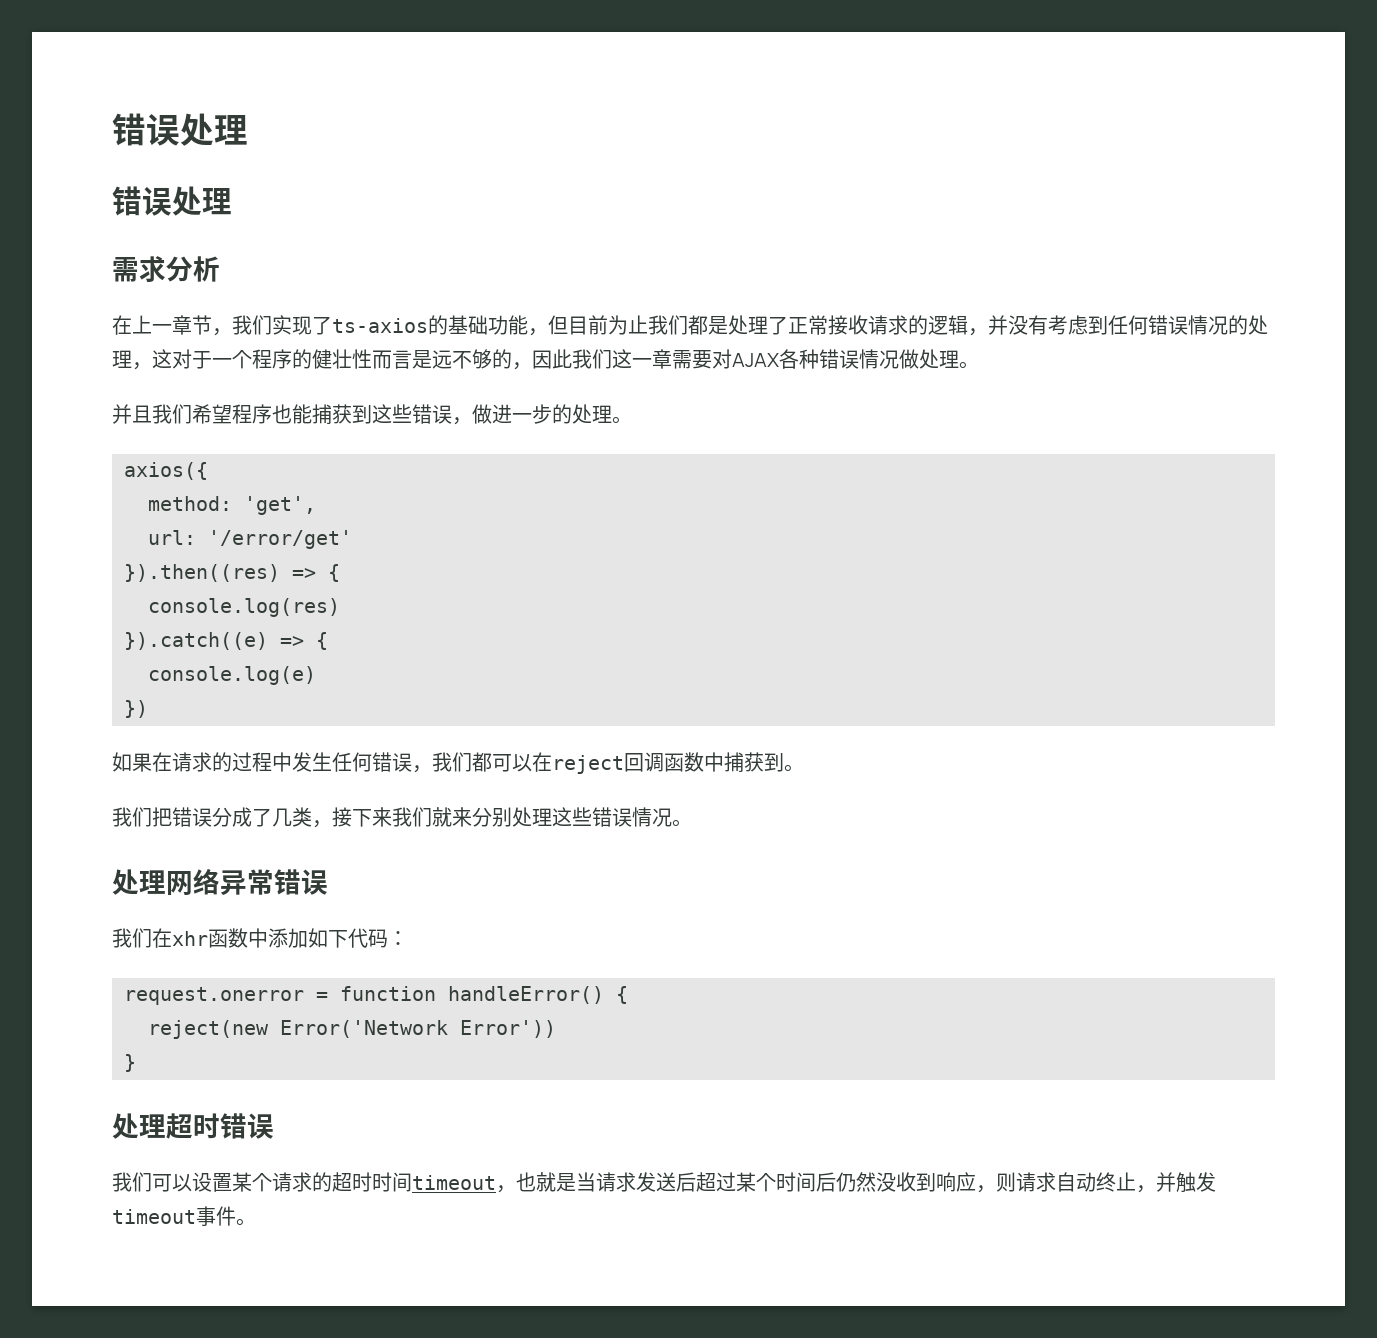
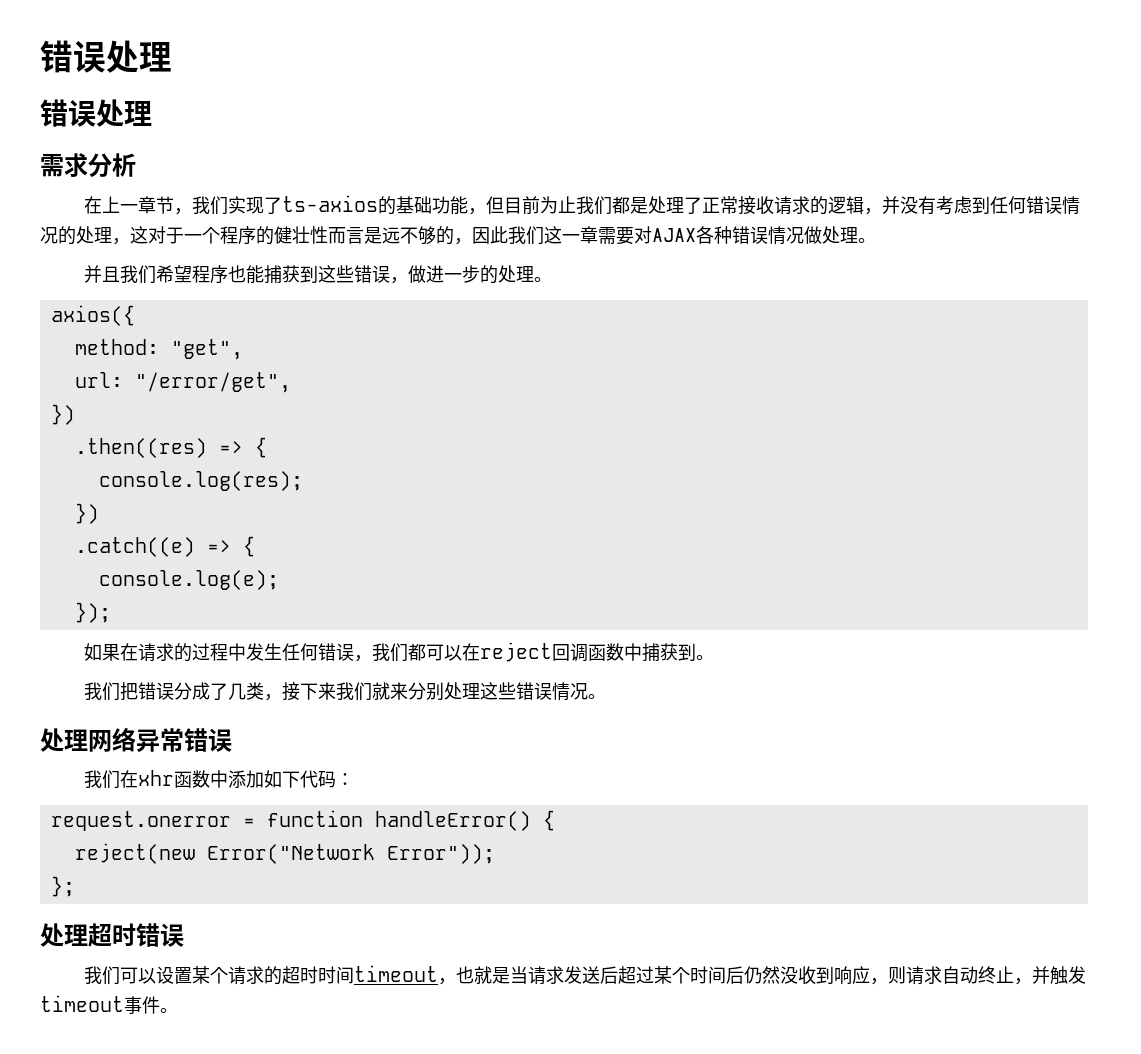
[244,496,316,515] 'get', -> [170,339,243,360] "get",
[208,530,352,549] [124,564,340,582] [148,598,340,617] [124,632,328,650] [148,666,316,685] [124,700,148,718] '/error/get' // }).then((res) => { // console.log(res) // }).catch((e) => { // console.log(e) // }) -> [134,372,291,393] [50,404,75,425] [74,437,267,458] [98,471,303,491] [74,503,99,524] [74,536,255,557] [98,570,279,590] [74,602,111,623] "/error/get", // }) // .then((res) => { // console.log(res); // }) // .catch((e) => { // console.log(e); // });
[280,1020,556,1038] [124,1054,136,1072] Error('Network Error')) // } -> [206,844,495,864] [50,876,75,897] Error("Network Error")); // };

